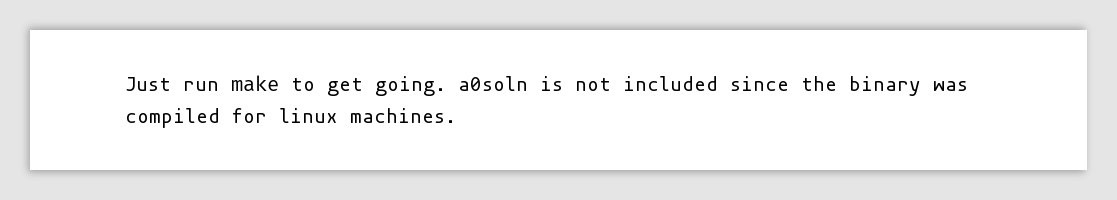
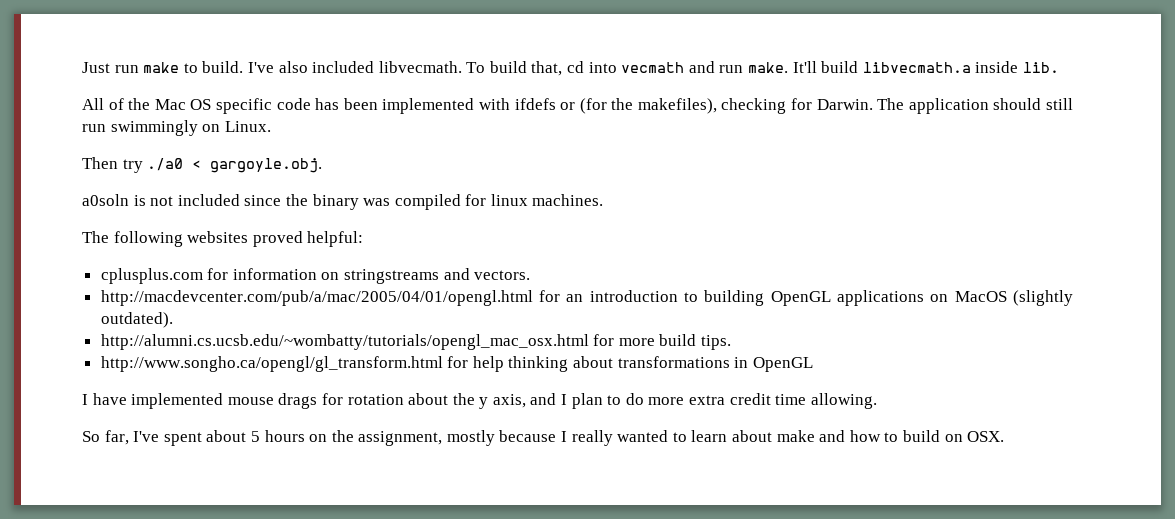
[327,76,446,96] get going. -> [202,61,1059,76] [82,98,1073,114] [82,120,271,136] [82,157,323,173] build. I've also included libvecmath. To build that, cd into vecmath and run make. It'll build libvecmath.a inside lib. // All of the Mac OS specific code has been implemented with ifdefs or (for the makefiles), checking for Darwin. The application should still run swimmingly on Linux. // Then try ./a0 < gargoyle.obj. //
(456, 115) none -> [82,231,364,247] [100,268,531,284] [100,290,1074,306] [100,312,173,328] [100,334,732,350] [100,356,813,372] [82,393,877,409] [82,430,1005,446] // The following websites proved helpful: // cplusplus.com for information on stringstreams and vectors. // http://macdevcenter.com/pub/a/mac/2005/04/01/opengl.html for an introduction to building OpenGL applications on MacOS (slightly outdated). // http://alumni.cs.ucsb.edu/~wombatty/tutorials/opengl_mac_osx.html for more build tips. // http://www.songho.ca/opengl/gl_transform.html for help thinking about transformations in OpenGL // I have implemented mouse drags for rotation about the y axis, and I plan to do more extra credit time allowing. // So far, I've spent about 5 hours on the assignment, mostly because I really wanted to learn about make and how to build on OSX.

